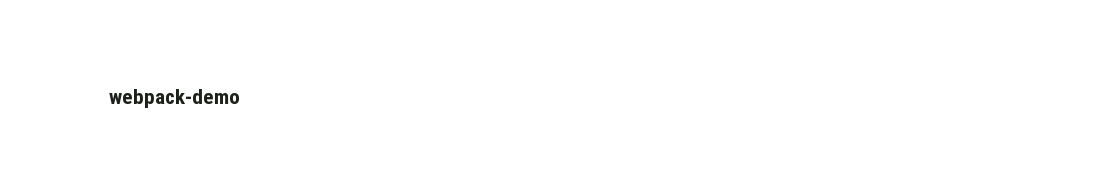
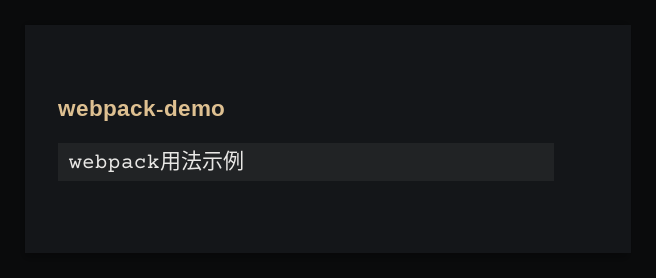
(240, 98) none -> [67,150,244,172] // webpack用法示例

